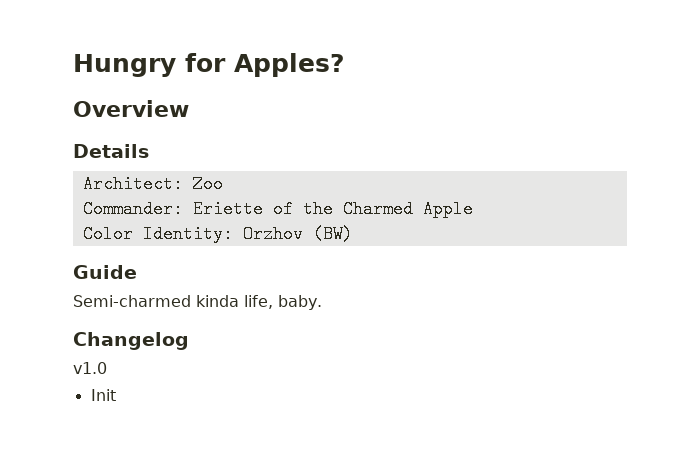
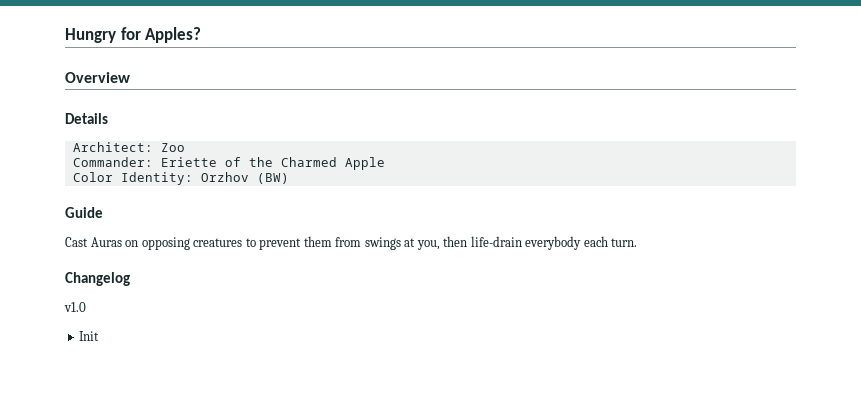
[73,295,322,310] Semi-charmed kinda life, baby. -> [65,236,638,250] Cast Auras on opposing creatures to prevent them from swings at you, then life-drain everybody each turn.

